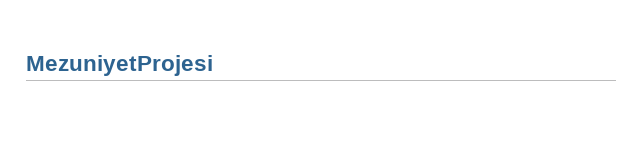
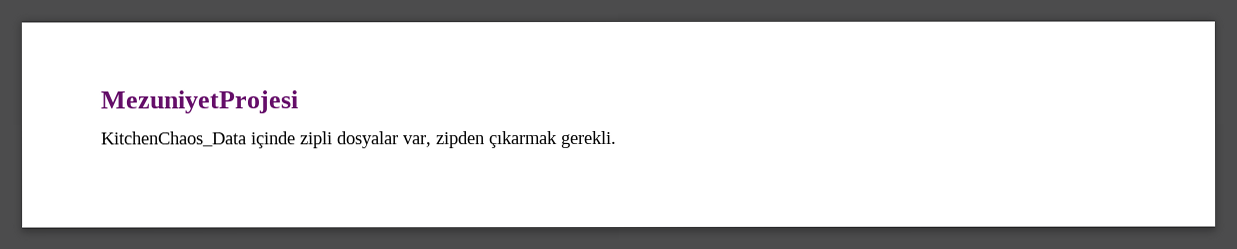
(213, 65) none -> [101,131,617,149] // KitchenChaos_Data içinde zipli dosyalar var, zipden çıkarmak gerekli.

